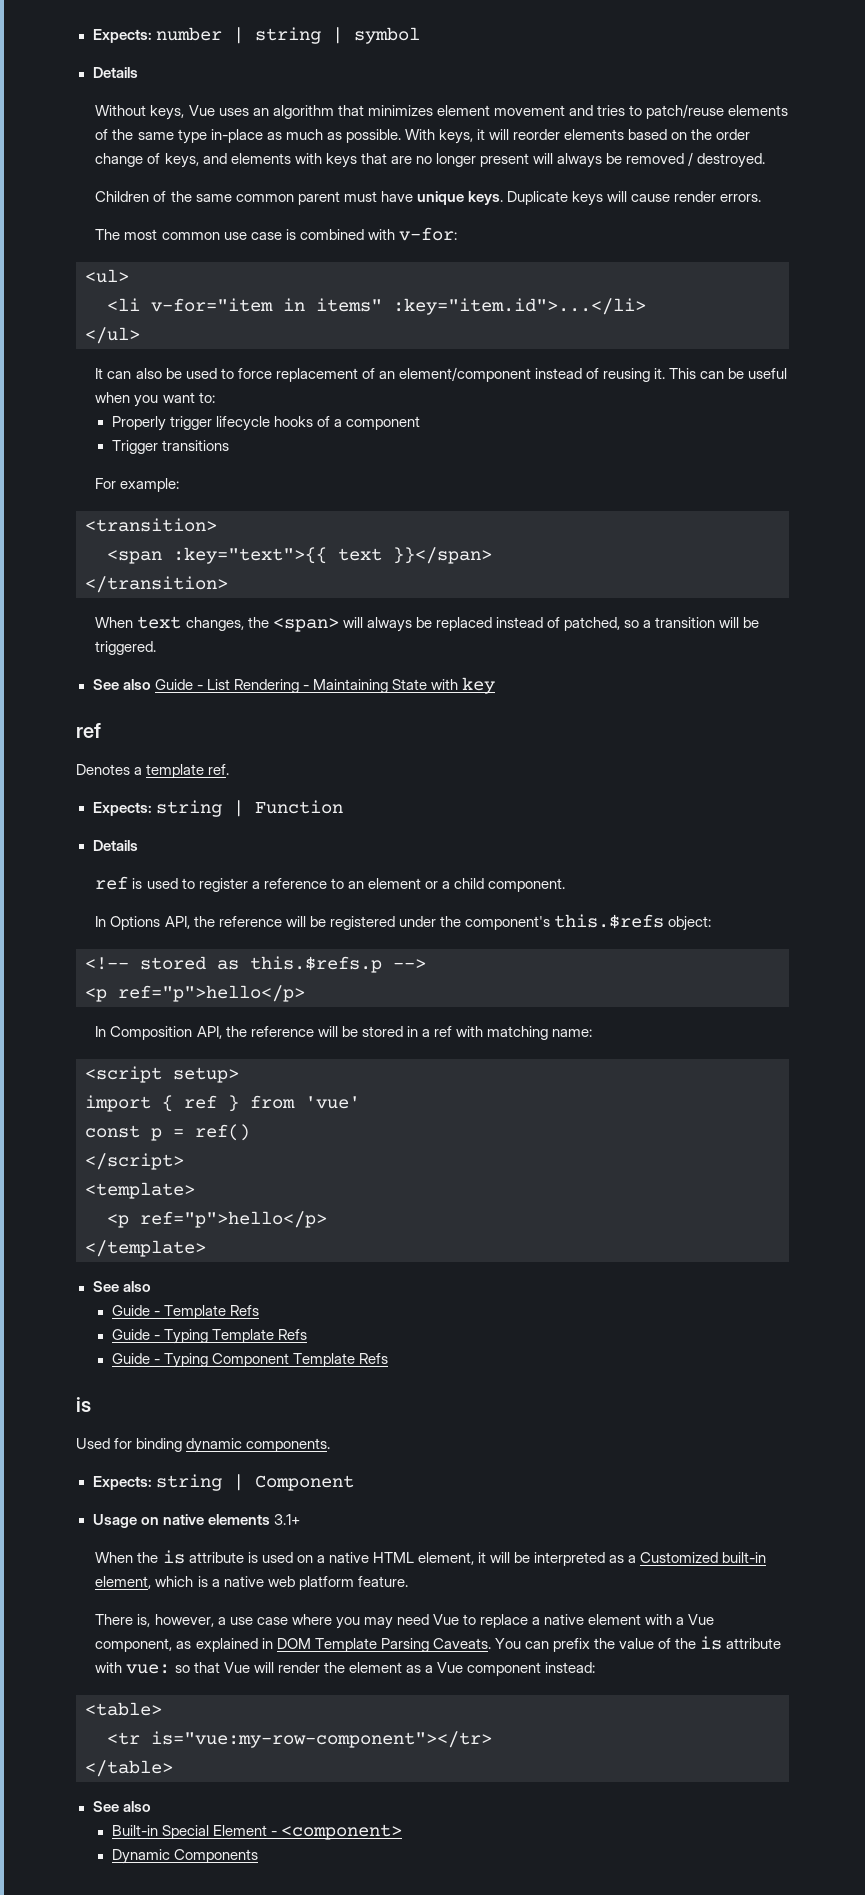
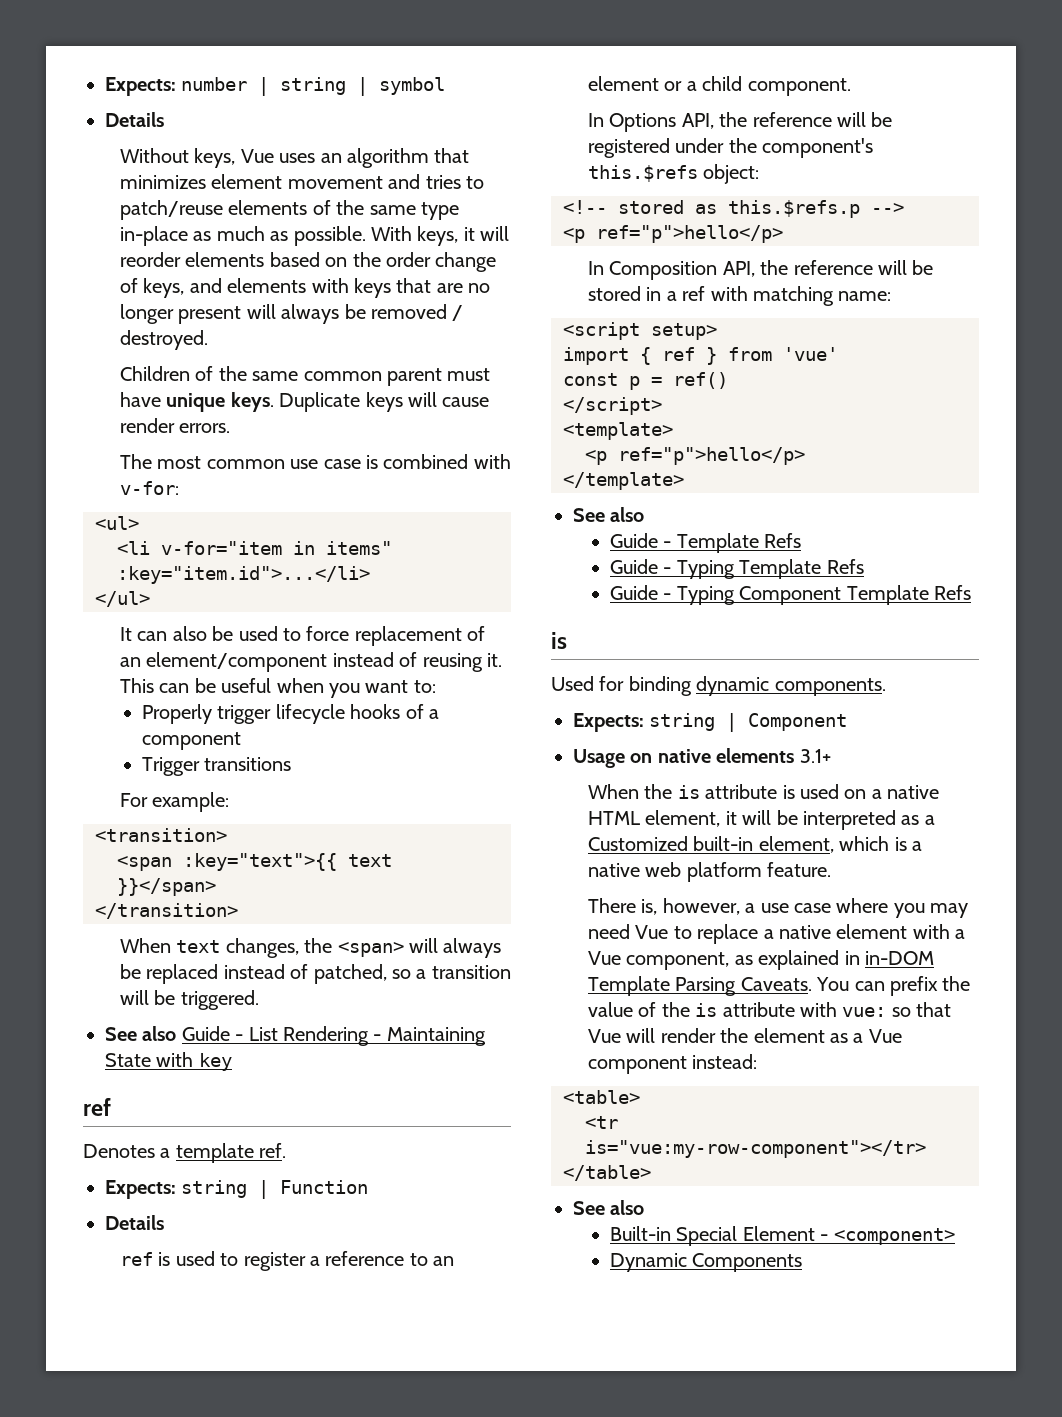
[276,1638,311,1649] DOM -> [864,951,934,965] in-DOM

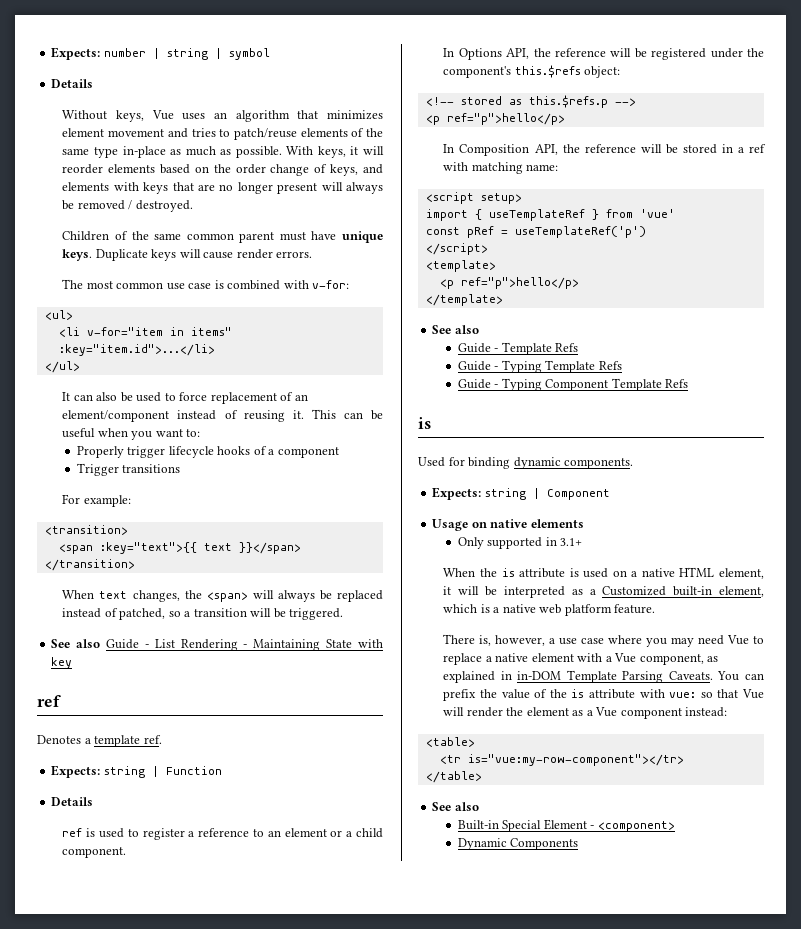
[662,347,695,361] ref -> [488,209,585,221] useTemplateRef
[629,372,728,390] p = ref() -> [466,226,646,238] pRef = useTemplateRef('p')
(795, 755) none -> [457,537,557,549] // Only supported in

